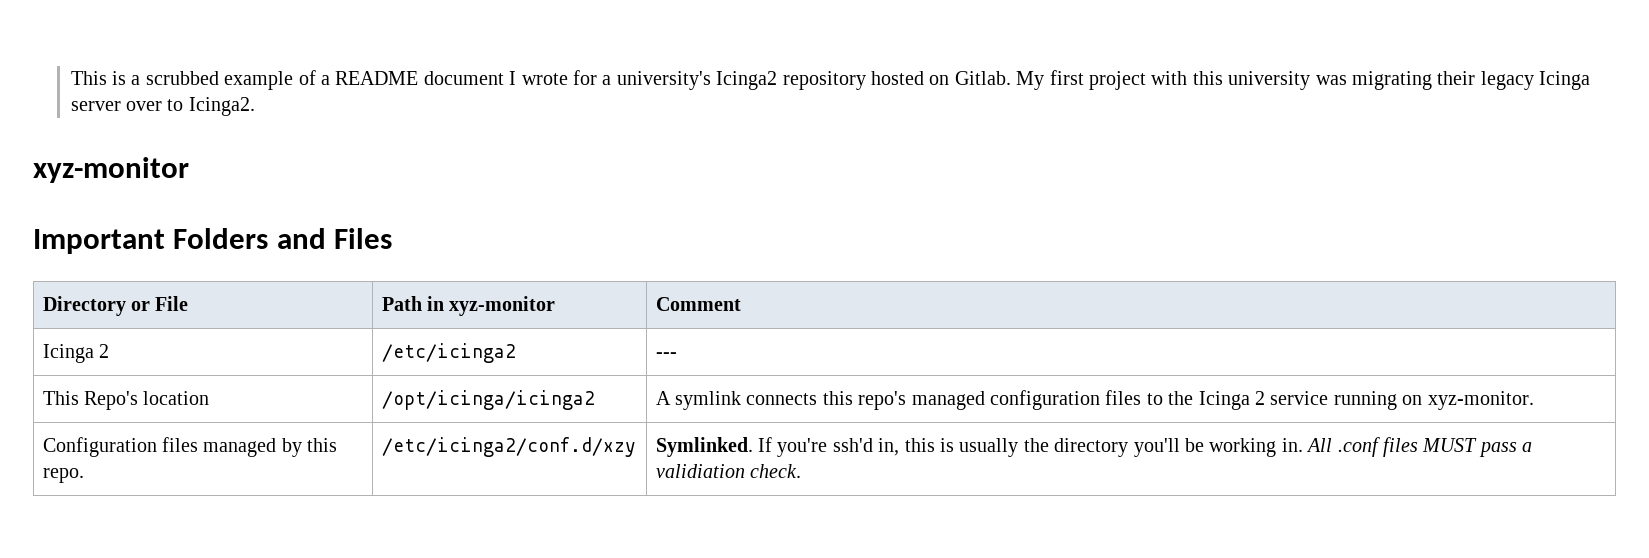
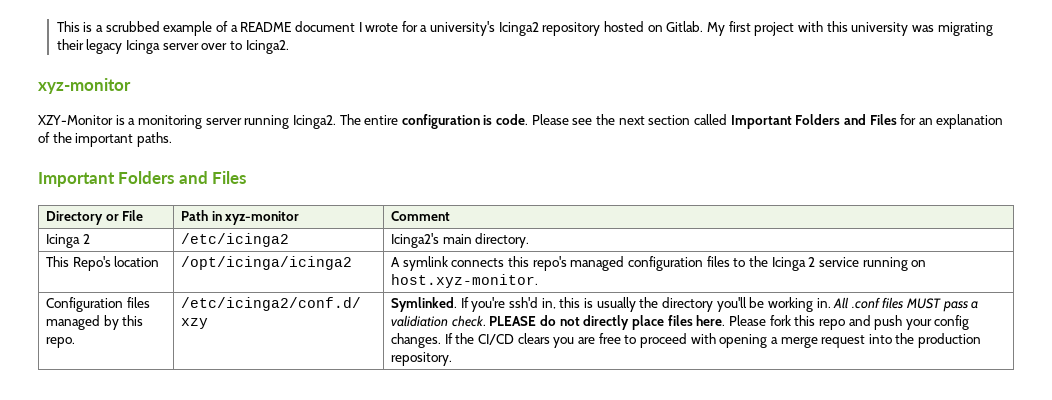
(189, 170) none -> [38,114,1004,129] [38,132,172,147] // XZY-Monitor is a monitoring server running Icinga2. The entire configuration is code. Please see the next section called Important Folders and Files for an explanation of the important paths.
[655,352,677,358] --- -> [391,233,530,248] Icinga2's main directory.
[1427,391,1534,410] xyz-monitor. -> [391,274,539,288] host.xyz-monitor.
(801, 471) none -> [489,315,970,330] [391,333,982,348] [391,352,453,366] PLEASE do not directly place files here. Please fork this repo and push your config changes. If the CI/CD clears you are free to proceed with opening a merge request into the production repository.

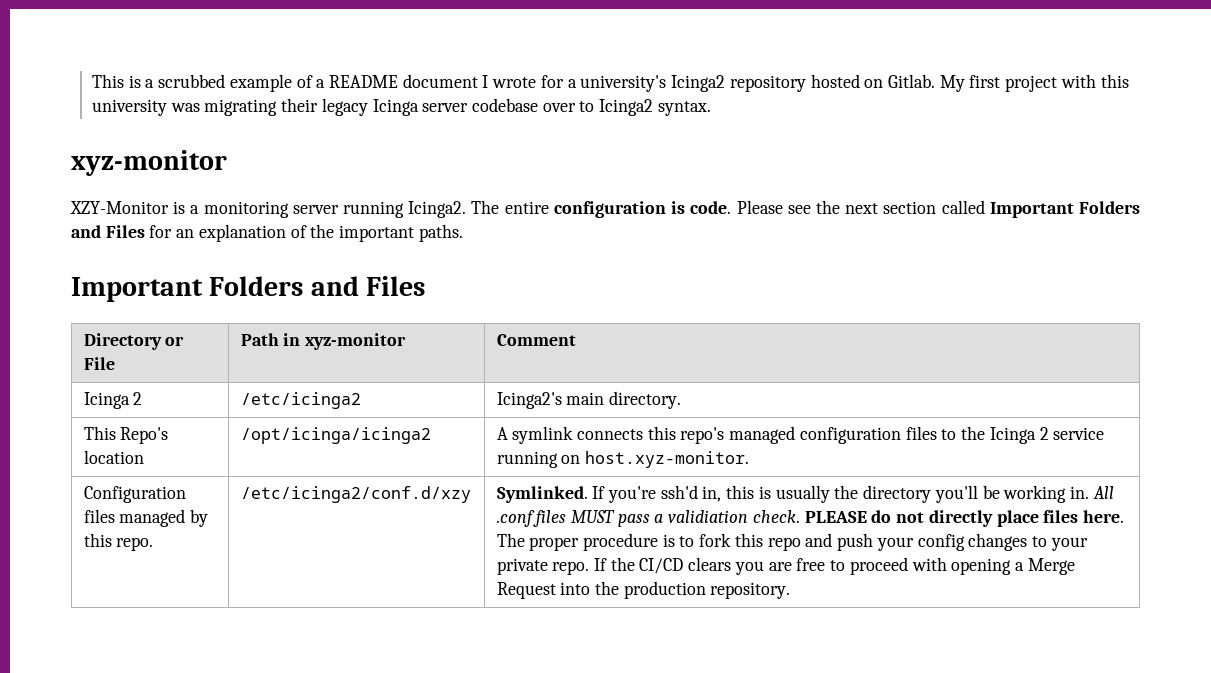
(199, 46) none -> [472,98,539,112] codebase
[245,40,289,54] Icinga2. -> [599,99,711,116] Icinga2 syntax.
[728,315,766,326] Please -> [496,533,695,551] The proper procedure is to
[391,333,442,348] changes. -> [968,533,1088,551] [496,558,590,575] changes to your private repo.
[780,335,866,348] merge request -> [1027,558,1075,575] [496,582,556,599] Merge Request

